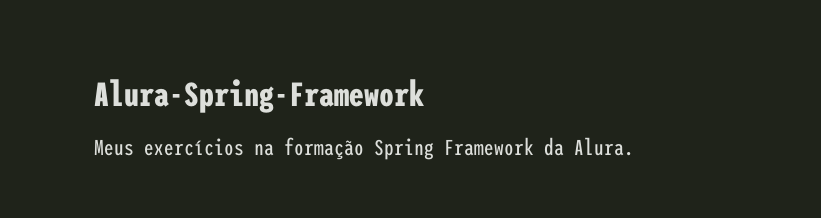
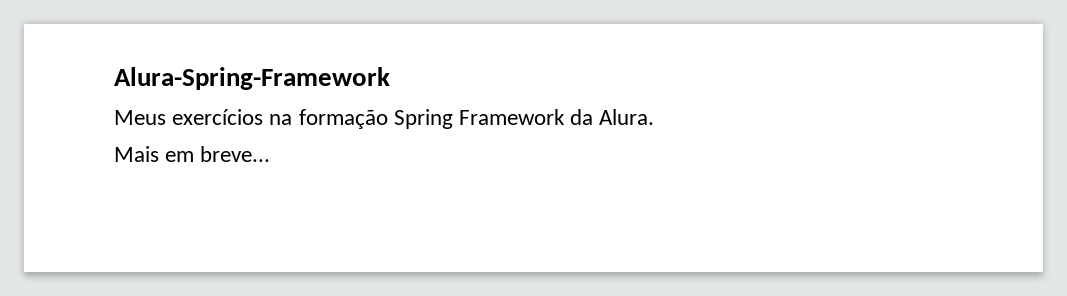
(634, 146) none -> [114,146,271,162] // Mais em breve...

